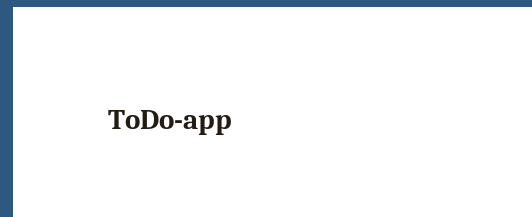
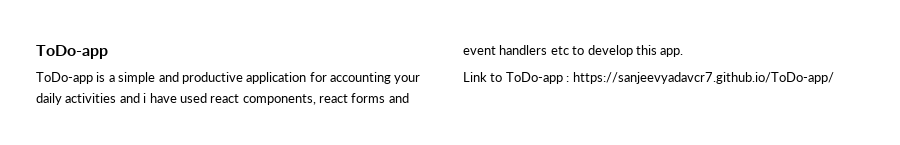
[108,110,232,135] ToDo-app -> [36,45,108,59] [36,72,421,84] [36,93,409,105] [463,45,684,57] [463,72,834,84] ToDo-app // ToDo-app is a simple and productive application for accounting your daily activities and i have used react components, react forms and event handlers etc to develop this app. // Link to ToDo-app : https://sanjeevyadavcr7.github.io/ToDo-app/

